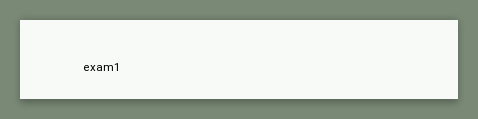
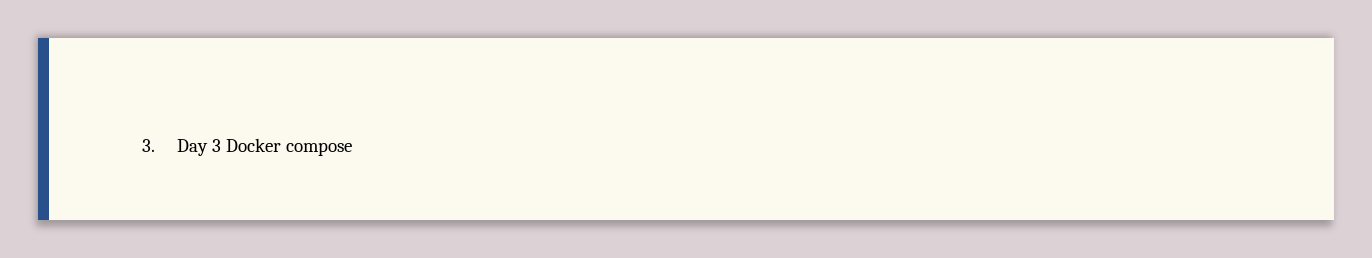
[83,63,120,71] exam1 -> [142,138,353,156] 3. Day 3 Docker compose

